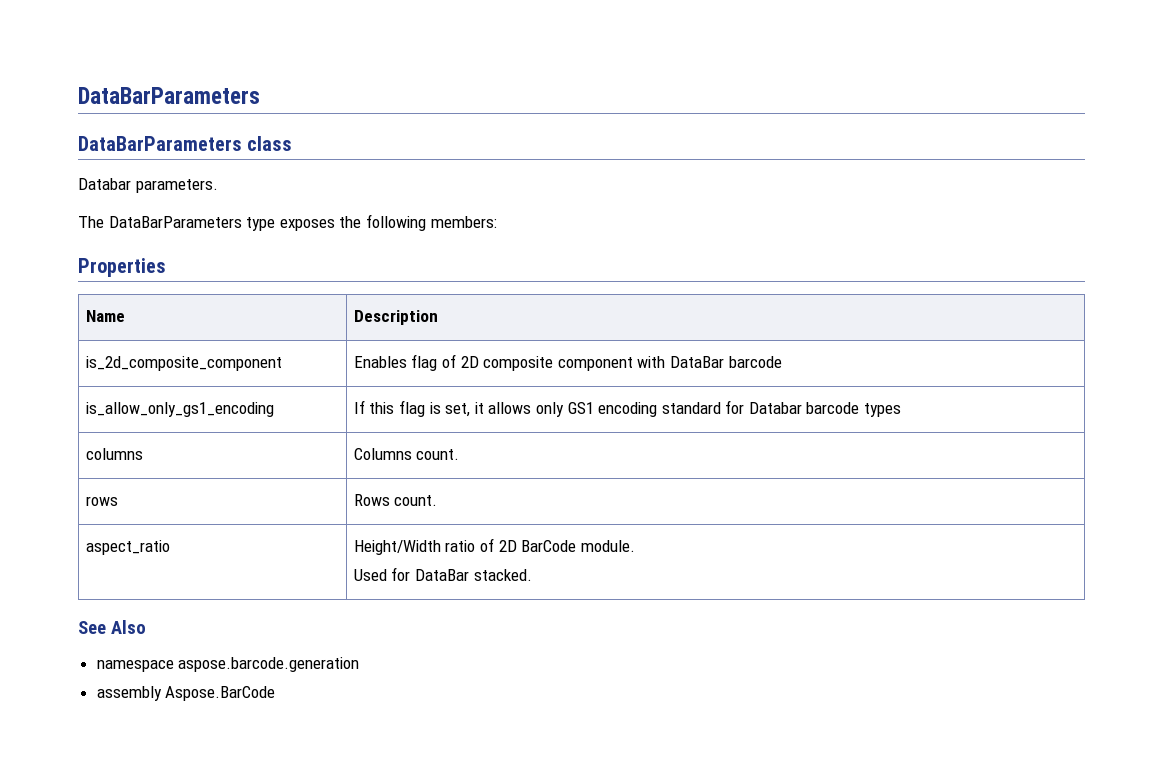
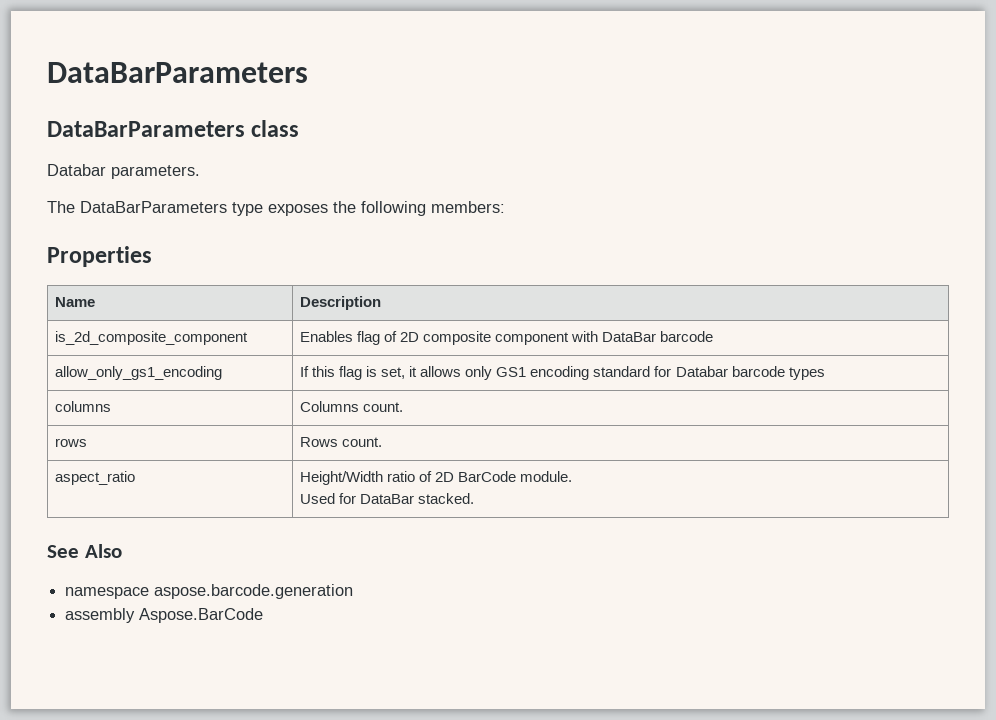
[85,402,274,417] is_allow_only_gs1_encoding -> [54,366,222,380] allow_only_gs1_encoding

